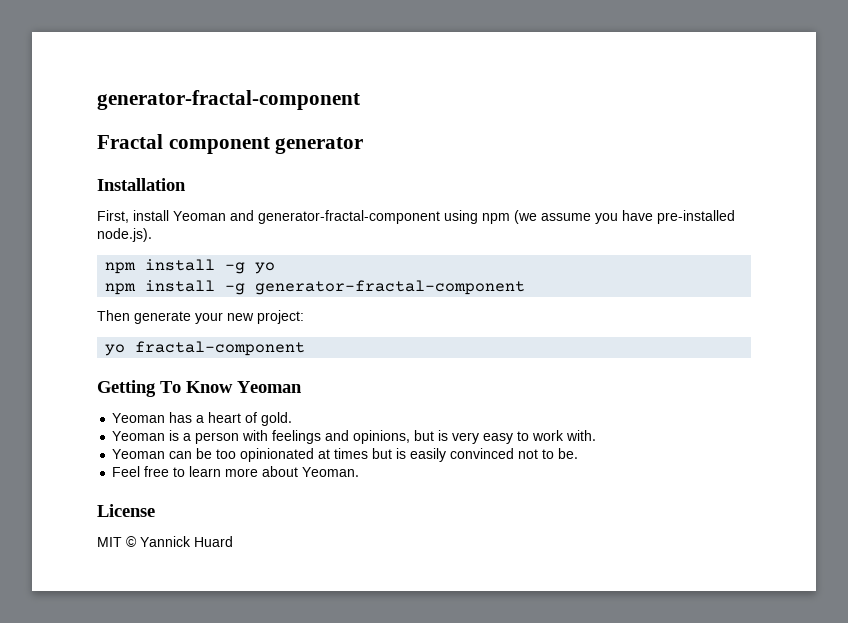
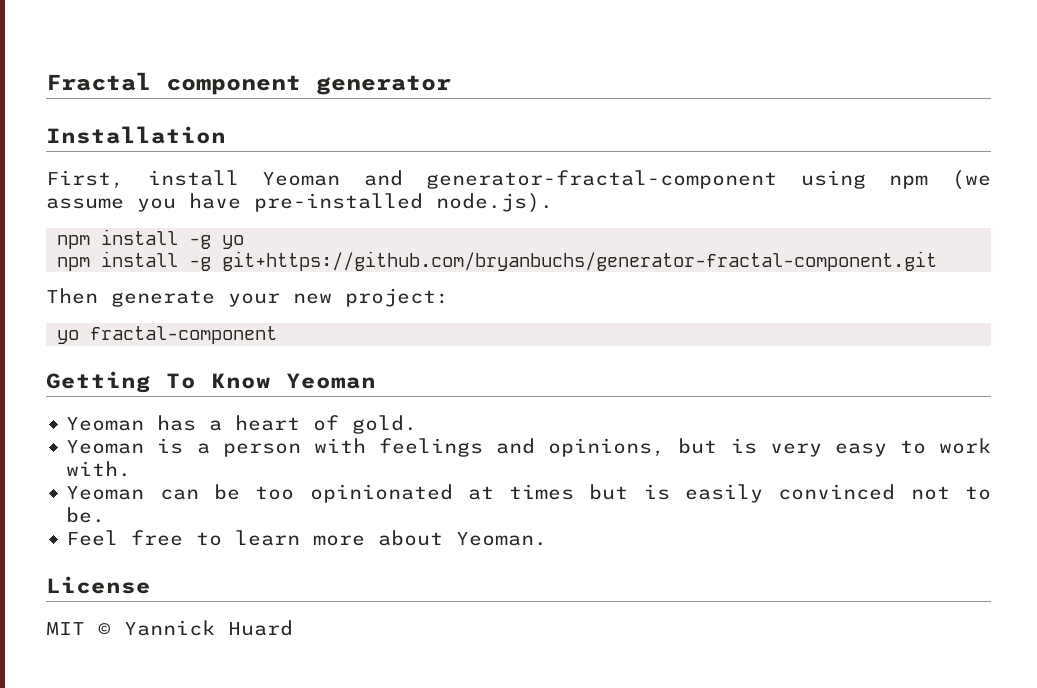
[97,90,360,110] generator-fractal-component // -> (46, 81) none
[255,280,526,295] generator-fractal-component -> [222,251,938,271] git+https://github.com/bryanbuchs/generator-fractal-component.git

